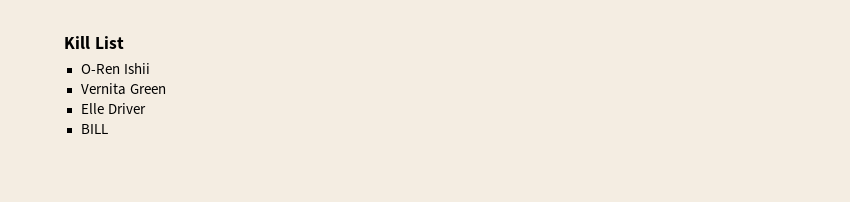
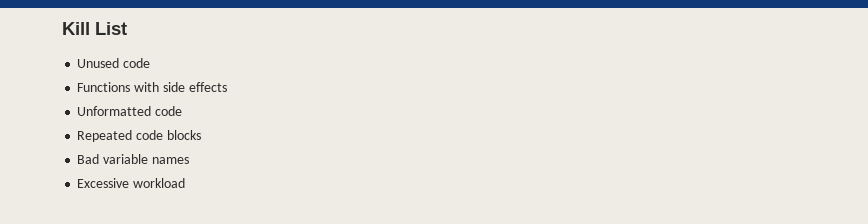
[80,63,150,74] [80,83,166,95] [80,103,146,114] [80,124,108,134] O-Ren Ishii // Vernita Green // Elle Driver // BILL -> [77,58,151,68] [77,82,227,92] [77,106,183,116] [77,130,201,142] [77,154,189,164] [77,178,186,188] Unused code // Functions with side effects // Unformatted code // Repeated code blocks // Bad variable names // Excessive workload

